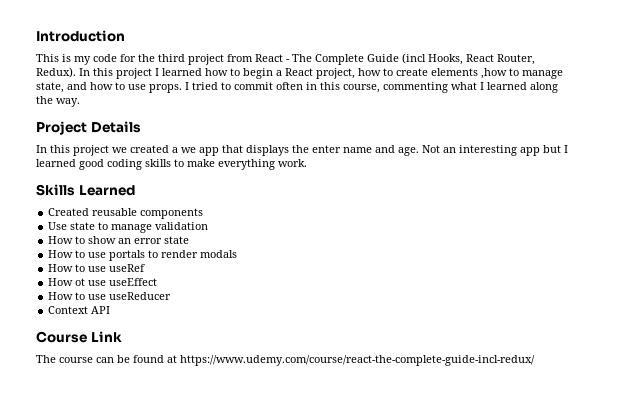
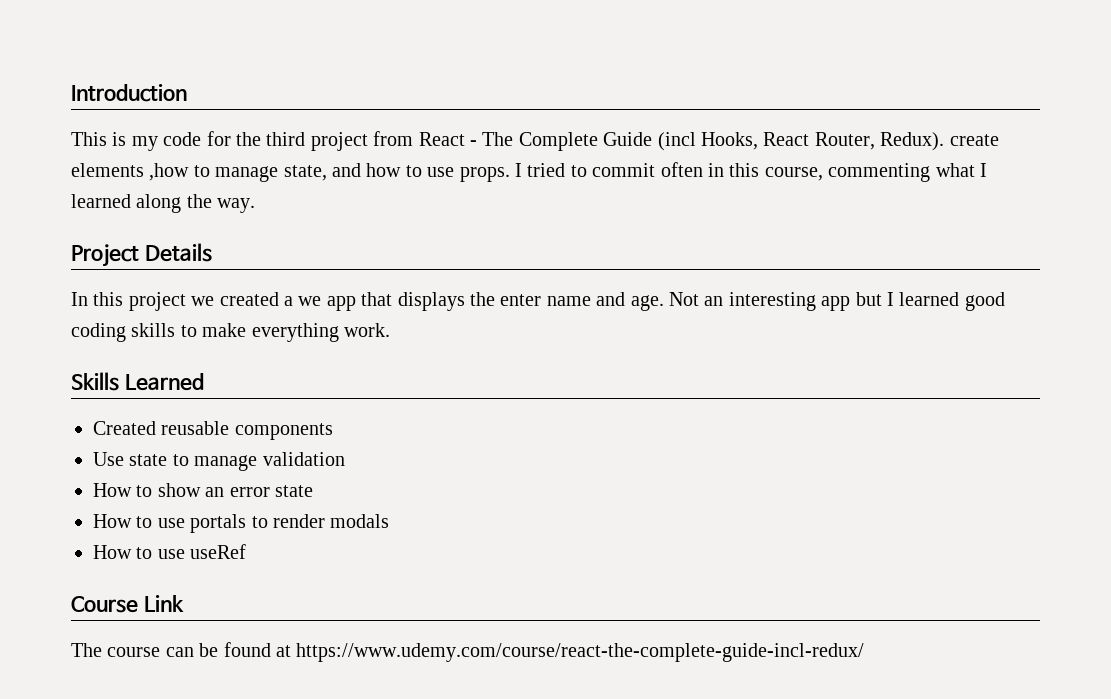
[79,68,393,79] In this project I learned how to begin a React project, how to -> (945, 141) none
[48,278,158,286] [48,292,172,300] [48,306,111,314] // How ot use useEffect // How to use useReducer // Context API -> (247, 551) none

